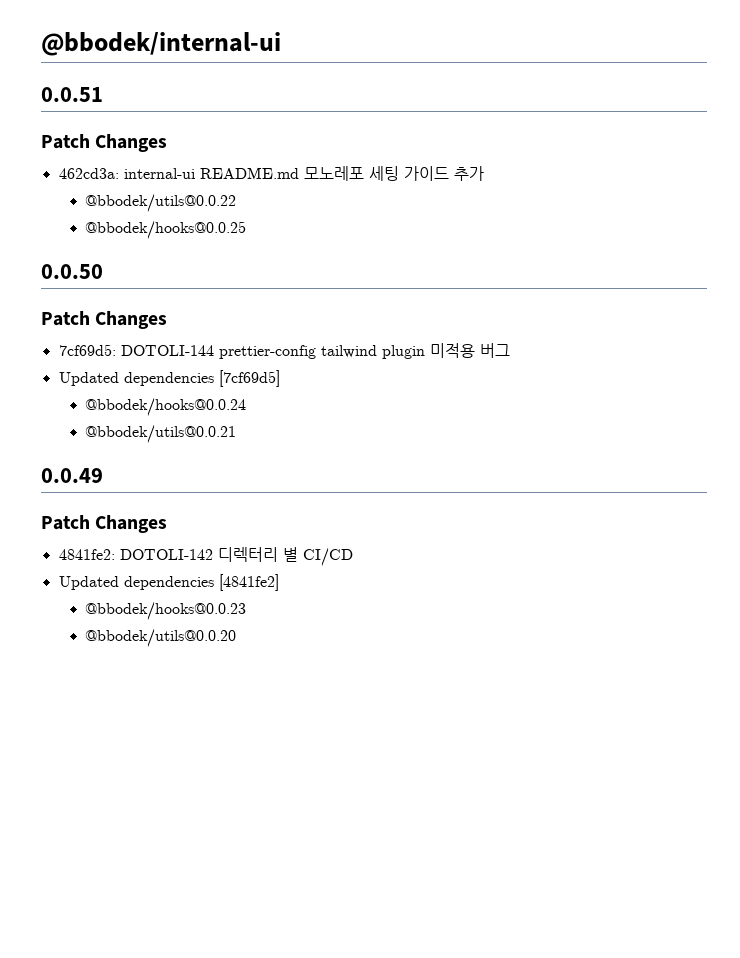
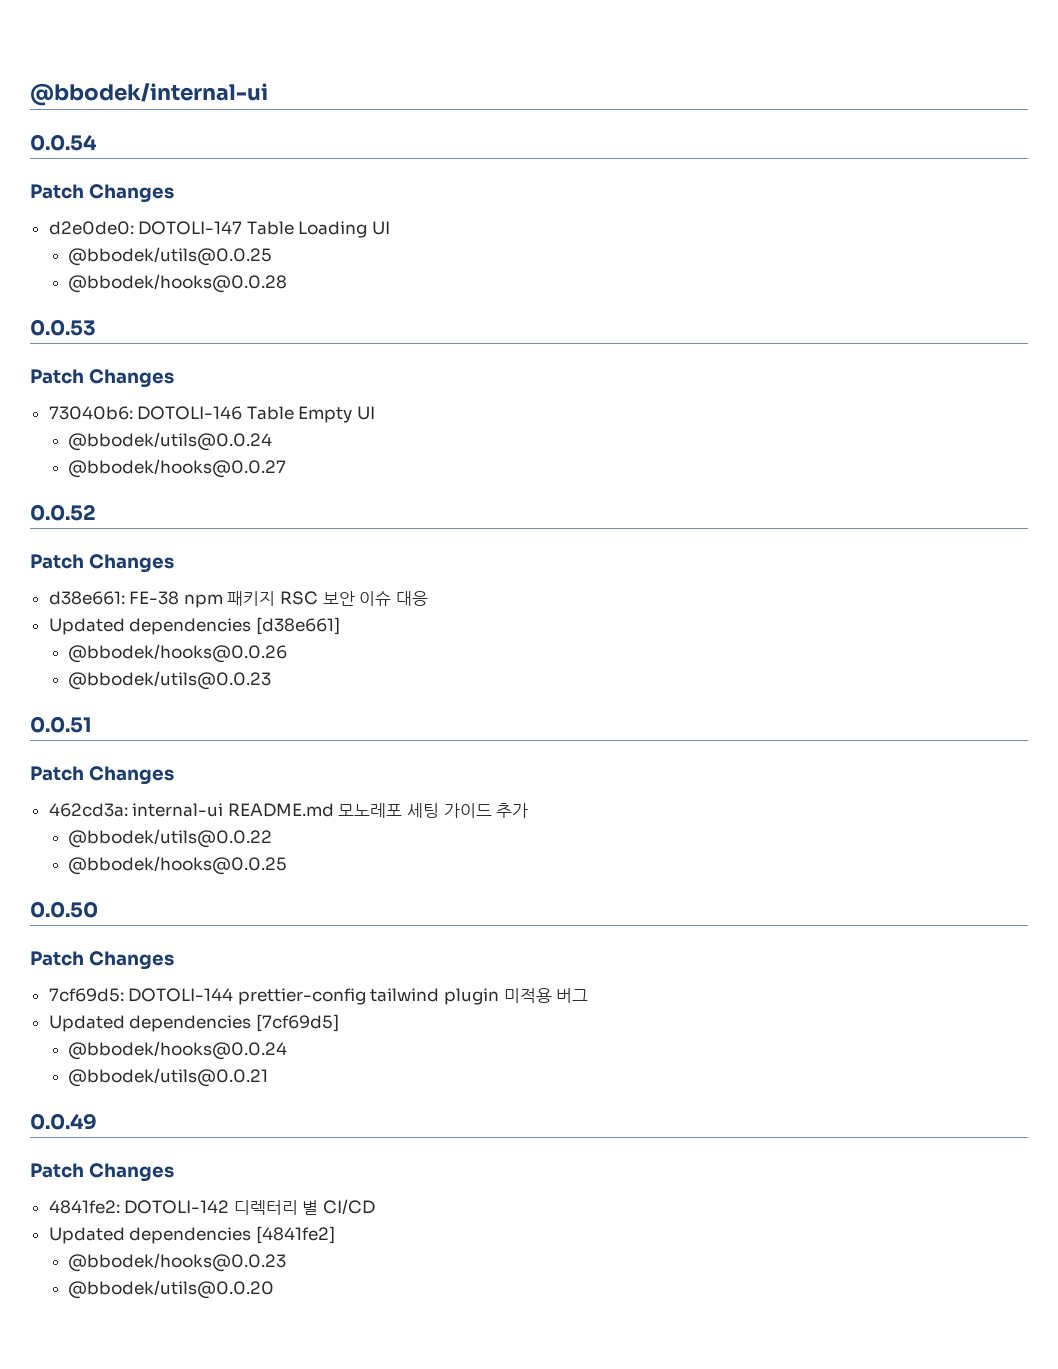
(281, 44) none -> [30,134,97,151] [30,184,174,203] [48,221,391,238] [68,247,273,266] [68,274,288,293] [30,319,96,336] [30,369,174,388] [48,406,376,423] [68,432,273,451] [68,459,287,478] [30,504,96,521] [30,554,174,573] [48,591,428,608] [48,617,340,635] [68,644,288,663] [68,671,272,690] // 0.0.54 // Patch Changes // d2e0de0: DOTOLI-147 Table Loading UI // @bbodek/utils@0.0.25 // @bbodek/hooks@0.0.28 // 0.0.53 // Patch Changes // 73040b6: DOTOLI-146 Table Empty UI // @bbodek/utils@0.0.24 // @bbodek/hooks@0.0.27 // 0.0.52 // Patch Changes // d38e661: FE-38 npm 패키지 RSC 보안 이슈 대응 // Updated dependencies [d38e661] // @bbodek/hooks@0.0.26 // @bbodek/utils@0.0.23

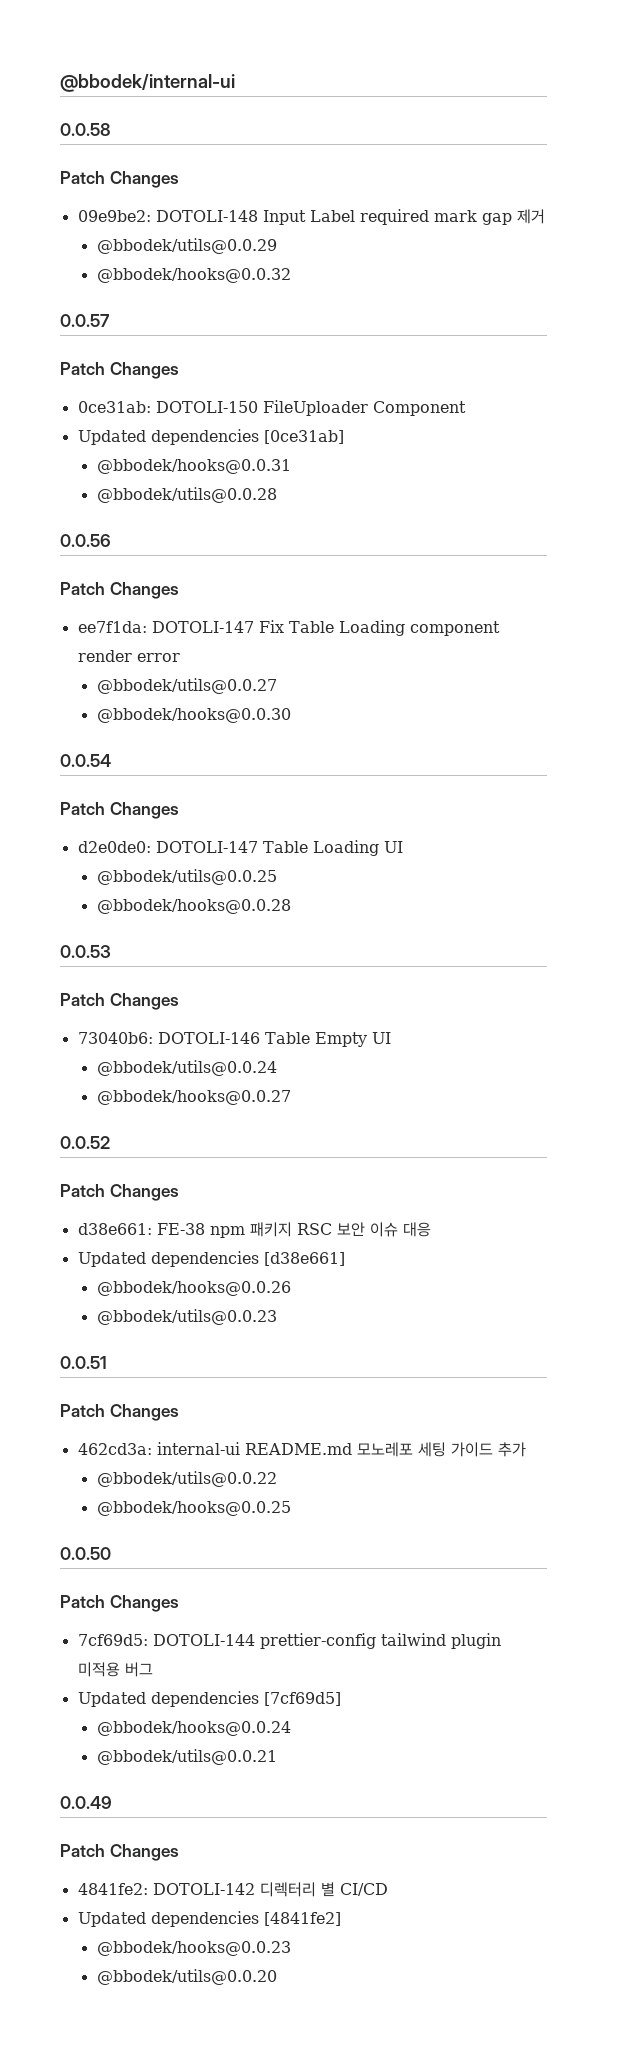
(268, 94) none -> [60,123,111,136] [60,171,179,188] [77,209,545,225] [96,238,277,254] [96,268,291,283] [60,314,110,327] [60,362,179,379] [77,400,466,416] [77,429,344,445] [96,459,291,474] [96,487,277,503] [60,534,111,547] [60,582,179,599] [77,620,500,636] [77,650,180,662] [96,678,277,694] [96,708,291,723] // 0.0.58 // Patch Changes // 09e9be2: DOTOLI-148 Input Label required mark gap 제거 // @bbodek/utils@0.0.29 // @bbodek/hooks@0.0.32 // 0.0.57 // Patch Changes // 0ce31ab: DOTOLI-150 FileUploader Component // Updated dependencies [0ce31ab] // @bbodek/hooks@0.0.31 // @bbodek/utils@0.0.28 // 0.0.56 // Patch Changes // ee7f1da: DOTOLI-147 Fix Table Loading component render error // @bbodek/utils@0.0.27 // @bbodek/hooks@0.0.30

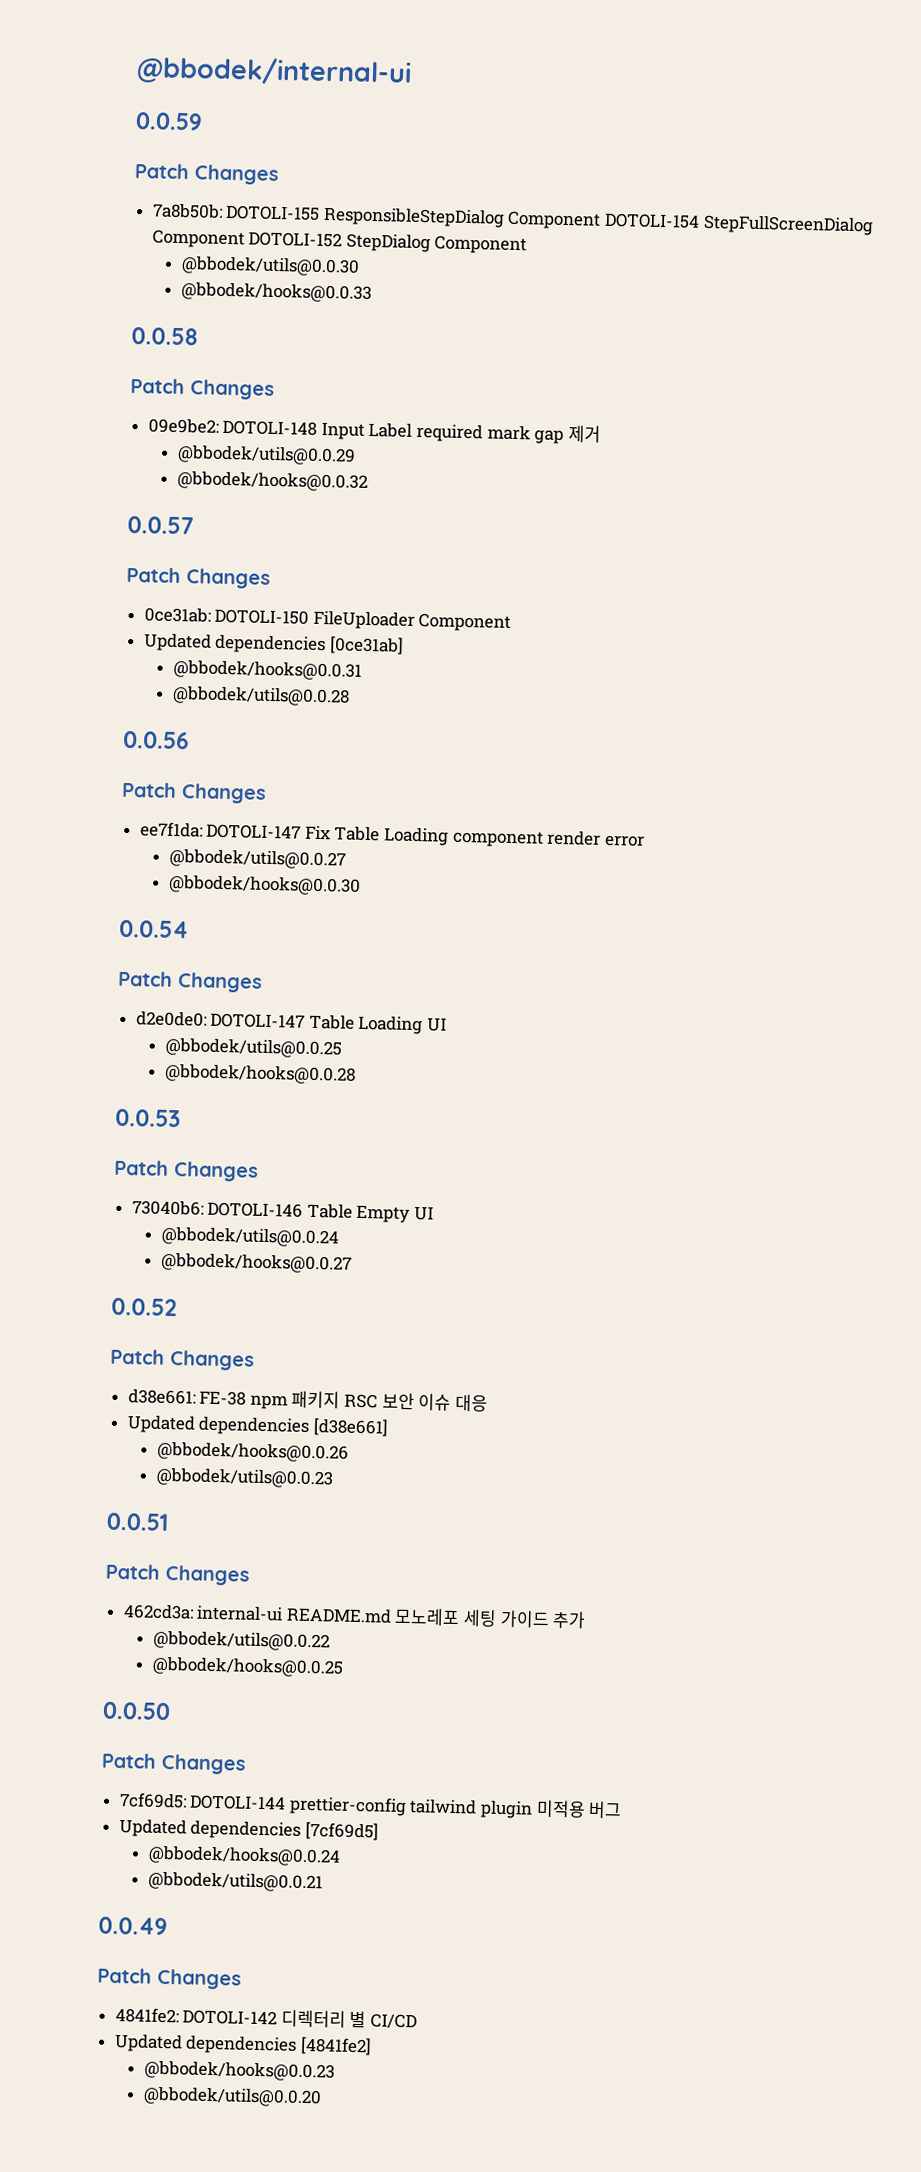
(235, 82) none -> [135,112,203,131] [134,163,280,186] [151,203,874,236] [151,229,528,255] [180,256,360,277] [180,282,372,303] // 0.0.59 // Patch Changes // 7a8b50b: DOTOLI-155 ResponsibleStepDialog Component DOTOLI-154 StepFullScreenDialog Component DOTOLI-152 StepDialog Component // @bbodek/utils@0.0.30 // @bbodek/hooks@0.0.33

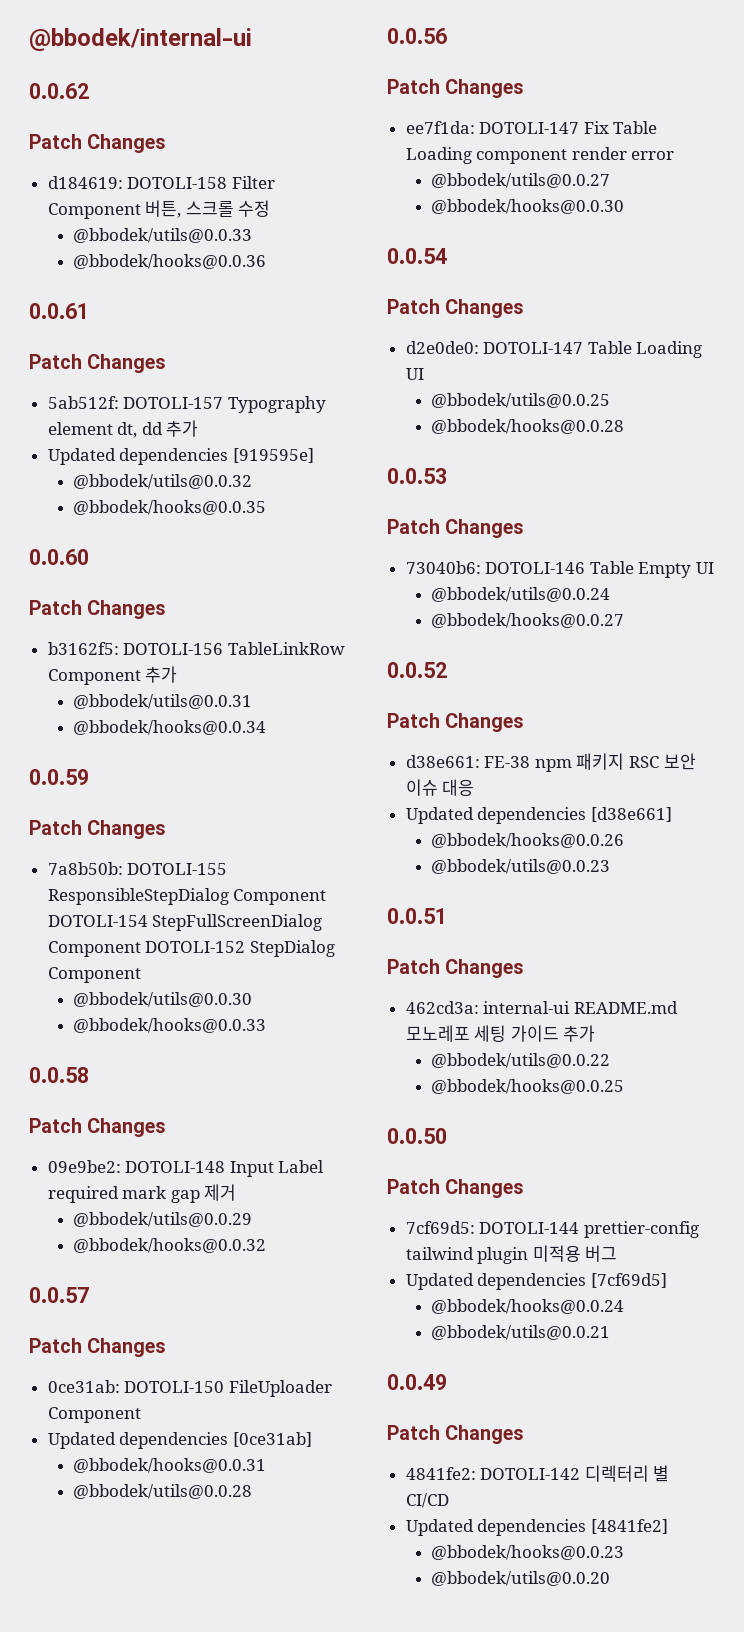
(412, 71) none -> [29,83,89,99] [29,134,166,153] [47,176,275,189] [47,200,271,219] [73,228,253,243] [73,254,267,269] [29,303,89,319] [29,354,166,373] [47,396,326,413] [47,420,199,438] [47,448,314,465] [73,474,253,489] [73,500,267,515] [29,549,89,565] [29,600,166,619] [47,642,345,655] [47,666,178,685] [73,694,253,709] [73,720,267,735] // 0.0.62 // Patch Changes // d184619: DOTOLI-158 Filter Component 버튼, 스크롤 수정 // @bbodek/utils@0.0.33 // @bbodek/hooks@0.0.36 // 0.0.61 // Patch Changes // 5ab512f: DOTOLI-157 Typography element dt, dd 추가 // Updated dependencies [919595e] // @bbodek/utils@0.0.32 // @bbodek/hooks@0.0.35 // 0.0.60 // Patch Changes // b3162f5: DOTOLI-156 TableLinkRow Component 추가 // @bbodek/utils@0.0.31 // @bbodek/hooks@0.0.34

